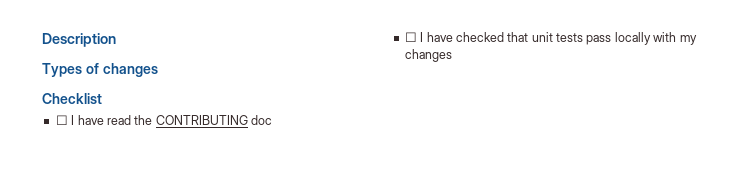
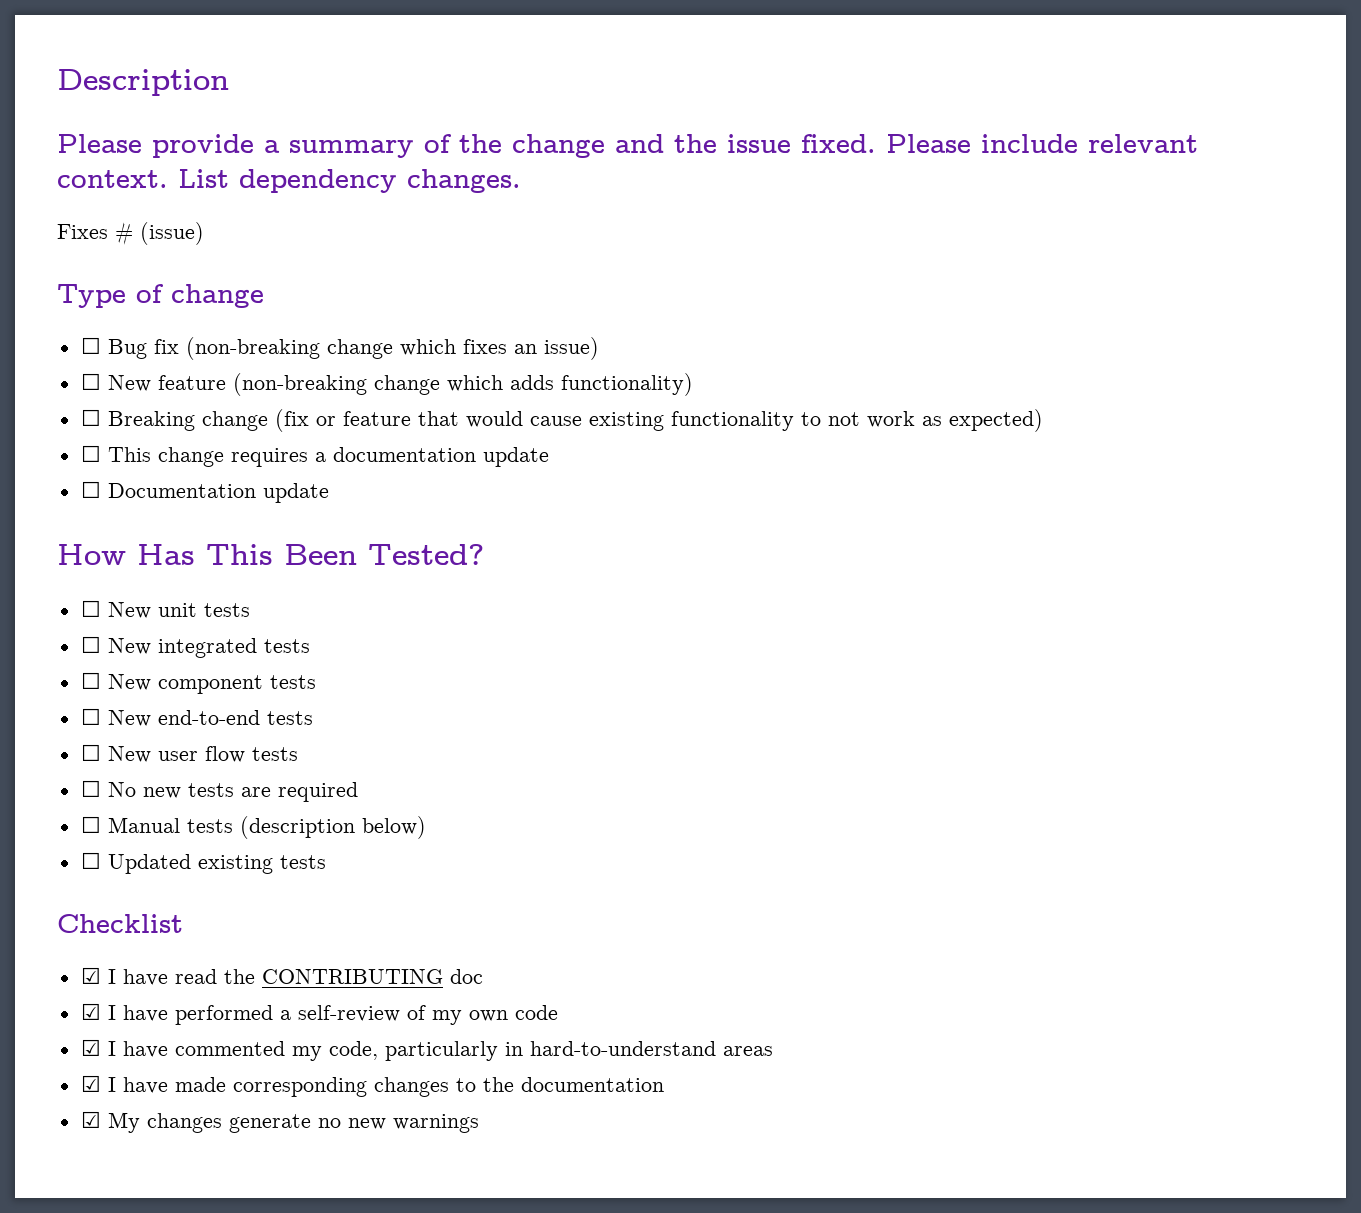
[42,63,158,77] Types of changes -> [57,134,1198,158] [57,169,521,193] [57,222,204,245] [57,284,264,308] [80,337,599,360] [80,373,693,396] [80,409,1043,432] [80,445,549,467] [80,481,329,503] [57,544,484,565] [80,600,250,619] [80,636,310,658] [80,672,316,694] [80,708,313,727] [80,744,298,763] [80,780,358,802] [80,816,426,839] [80,852,326,874] Please provide a summary of the change and the issue fixed. Please include relevant context. List dependency changes. // Fixes # (issue) // Type of change // ☐ Bug fix (non-breaking change which fixes an issue) // ☐ New feature (non-breaking change which adds functionality) // ☐ Breaking change (fix or feature that would cause existing functionality to not work as expected) // ☐ This change requires a documentation update // ☐ Documentation update // How Has This Been Tested? // ☐ New unit tests // ☐ New integrated tests // ☐ New component tests // ☐ New end-to-end tests // ☐ New user flow tests // ☐ No new tests are required // ☐ Manual tests (description below) // ☐ Updated existing tests
[55,115,68,125] ☐ -> [80,967,101,984] ☑
[404,32,697,45] [404,49,452,62] ☐ I have checked that unit tests pass locally with my changes -> [80,1003,558,1025] [80,1039,773,1061] [80,1075,664,1097] [80,1111,479,1133] ☑ I have performed a self-review of my own code // ☑ I have commented my code, particularly in hard-to-understand areas // ☑ I have made corresponding changes to the documentation // ☑ My changes generate no new warnings

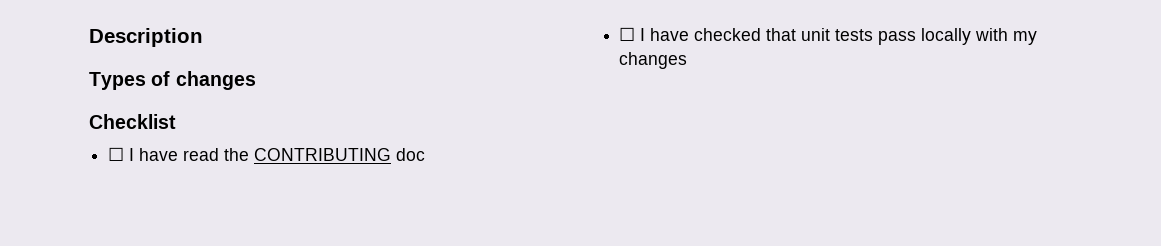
[57,134,1198,158] [57,169,521,193] [57,222,204,245] [57,284,264,308] [80,337,599,360] [80,373,693,396] [80,409,1043,432] [80,445,549,467] [80,481,329,503] [57,544,484,565] [80,600,250,619] [80,636,310,658] [80,672,316,694] [80,708,313,727] [80,744,298,763] [80,780,358,802] [80,816,426,839] [80,852,326,874] Please provide a summary of the change and the issue fixed. Please include relevant context. List dependency changes. // Fixes # (issue) // Type of change // ☐ Bug fix (non-breaking change which fixes an issue) // ☐ New feature (non-breaking change which adds functionality) // ☐ Breaking change (fix or feature that would cause existing functionality to not work as expected) // ☐ This change requires a documentation update // ☐ Documentation update // How Has This Been Tested? // ☐ New unit tests // ☐ New integrated tests // ☐ New component tests // ☐ New end-to-end tests // ☐ New user flow tests // ☐ No new tests are required // ☐ Manual tests (description below) // ☐ Updated existing tests -> [89,71,256,90] Types of changes
[80,967,101,984] ☑ -> [108,147,125,161] ☐
[80,1003,558,1025] [80,1039,773,1061] [80,1075,664,1097] [80,1111,479,1133] ☑ I have performed a self-review of my own code // ☑ I have commented my code, particularly in hard-to-understand areas // ☑ I have made corresponding changes to the documentation // ☑ My changes generate no new warnings -> [619,27,1038,45] [619,52,688,69] ☐ I have checked that unit tests pass locally with my changes

